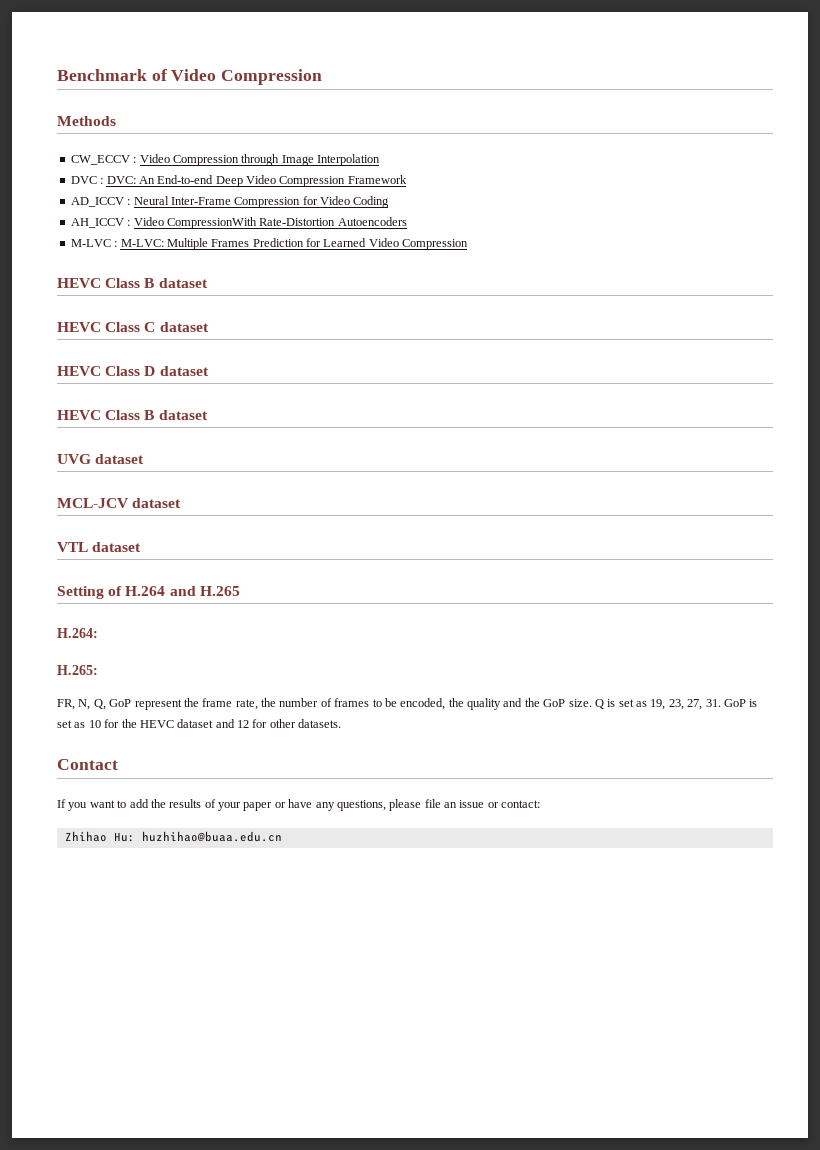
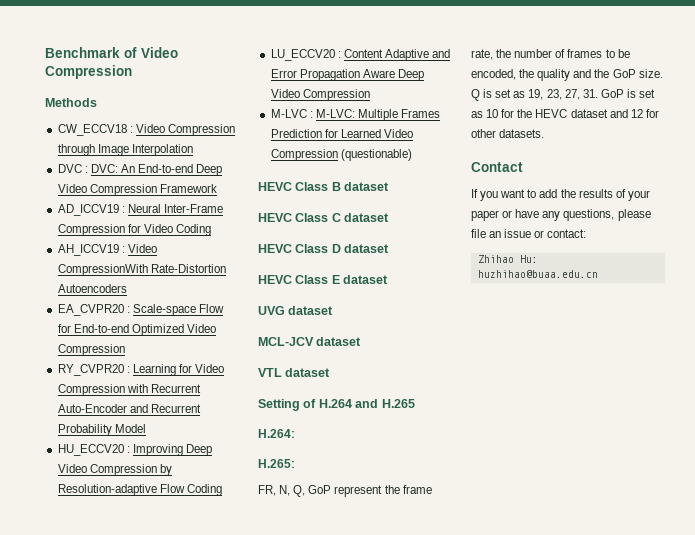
[70,155,130,165] CW_ECCV -> [57,124,127,136] CW_ECCV18
[70,197,124,207] AD_ICCV -> [57,204,119,216] AD_ICCV19
[70,218,124,228] AH_ICCV -> [57,244,119,256] AH_ICCV19
(407, 221) none -> [57,304,224,316] [57,324,216,336] [57,344,125,356] [57,364,225,376] [57,384,201,396] [57,404,201,413] [57,424,146,436] [57,444,212,456] [57,464,172,476] [57,484,222,496] [270,49,451,61] [270,69,424,81] [270,89,370,101] // EA_CVPR20 : Scale-space Flow for End-to-end Optimized Video Compression // RY_CVPR20 : Learning for Video Compression with Recurrent Auto-Encoder and Recurrent Probability Model // HU_ECCV20 : Improving Deep Video Compression by Resolution-adaptive Flow Coding // LU_ECCV20 : Content Adaptive and Error Propagation Aware Deep Video Compression
(469, 244) none -> [340,149,412,161] (questionable)
[144,410,155,420] B -> [331,275,340,284] E

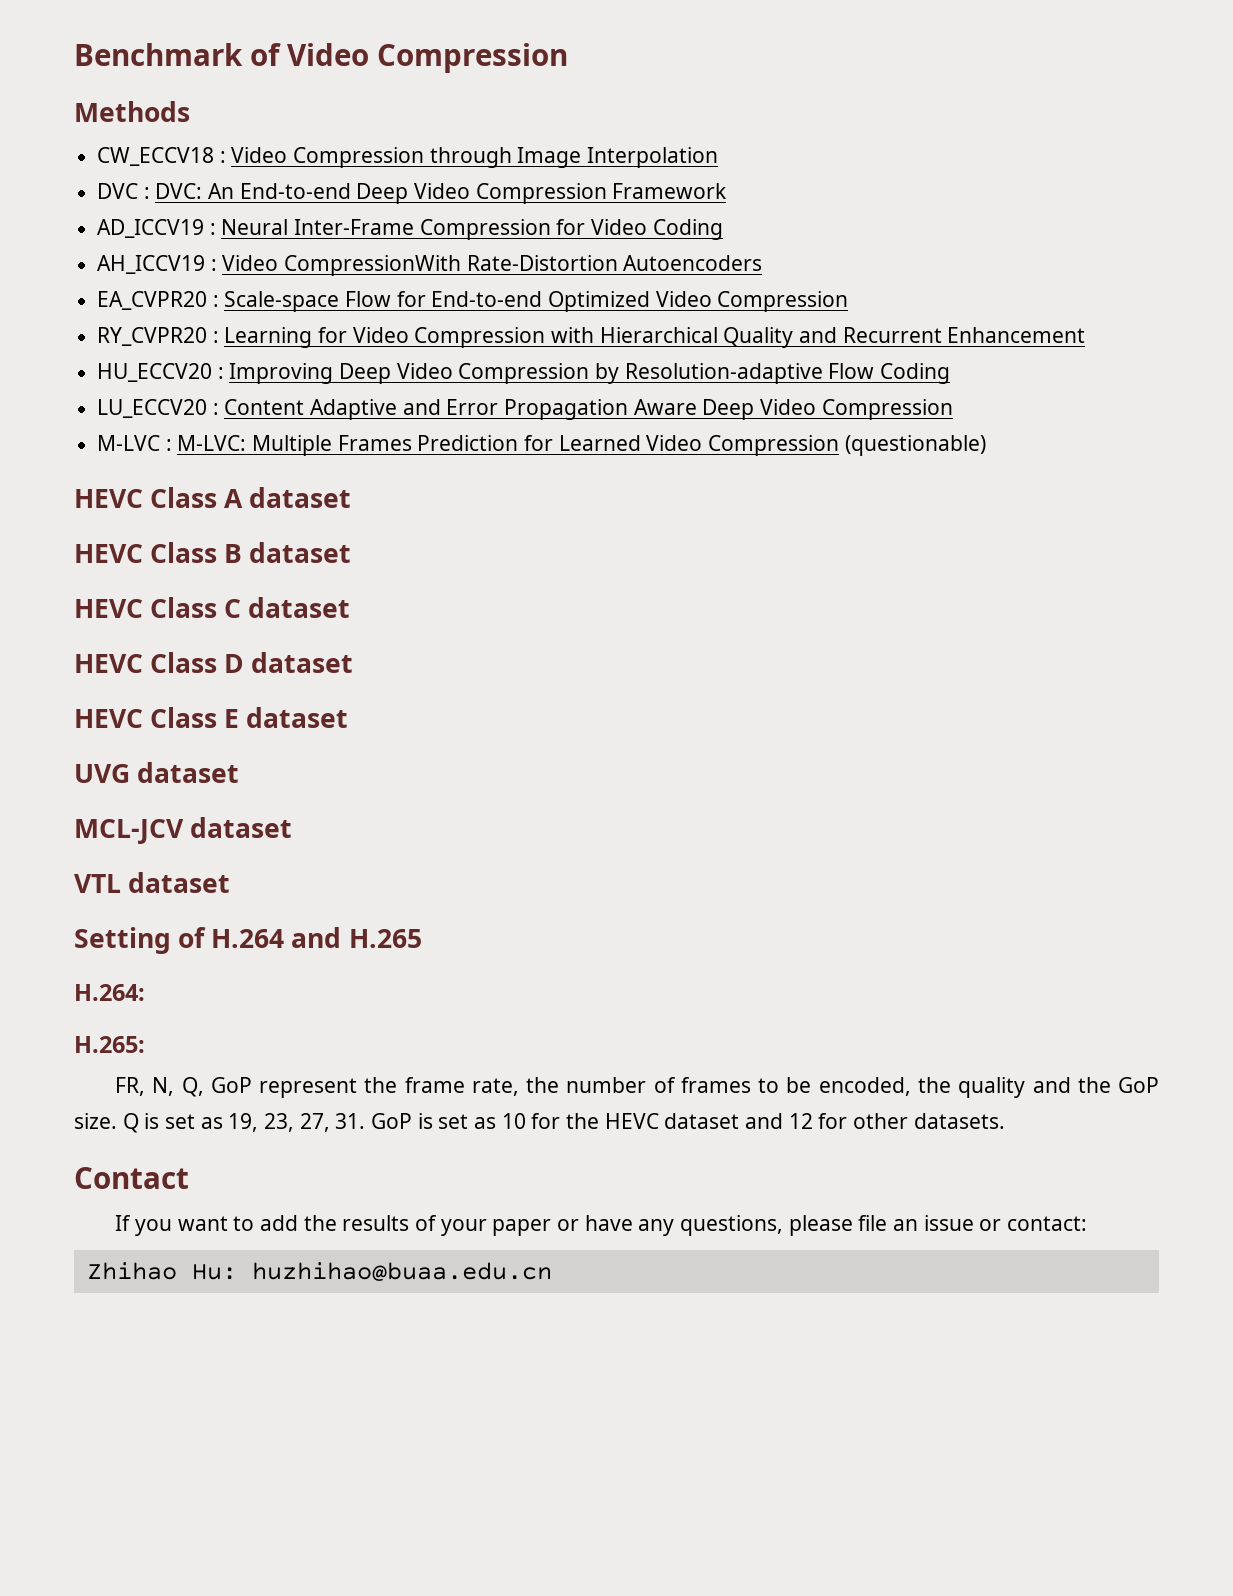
[150,384,201,393] [57,404,201,413] [57,424,146,436] Recurrent Auto-Encoder and Recurrent Probability Model -> [599,327,1086,348] Hierarchical Quality and Recurrent Enhancement
(412, 155) none -> [74,487,352,508] // HEVC Class A dataset

